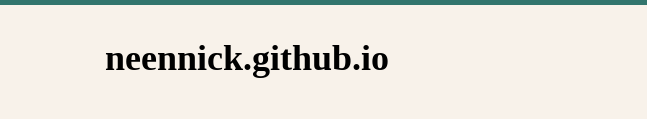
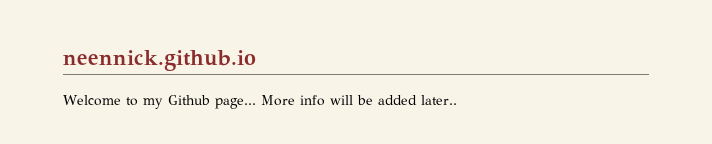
(389, 61) none -> [63,95,457,109] // Welcome to my Github page... More info will be added later..

